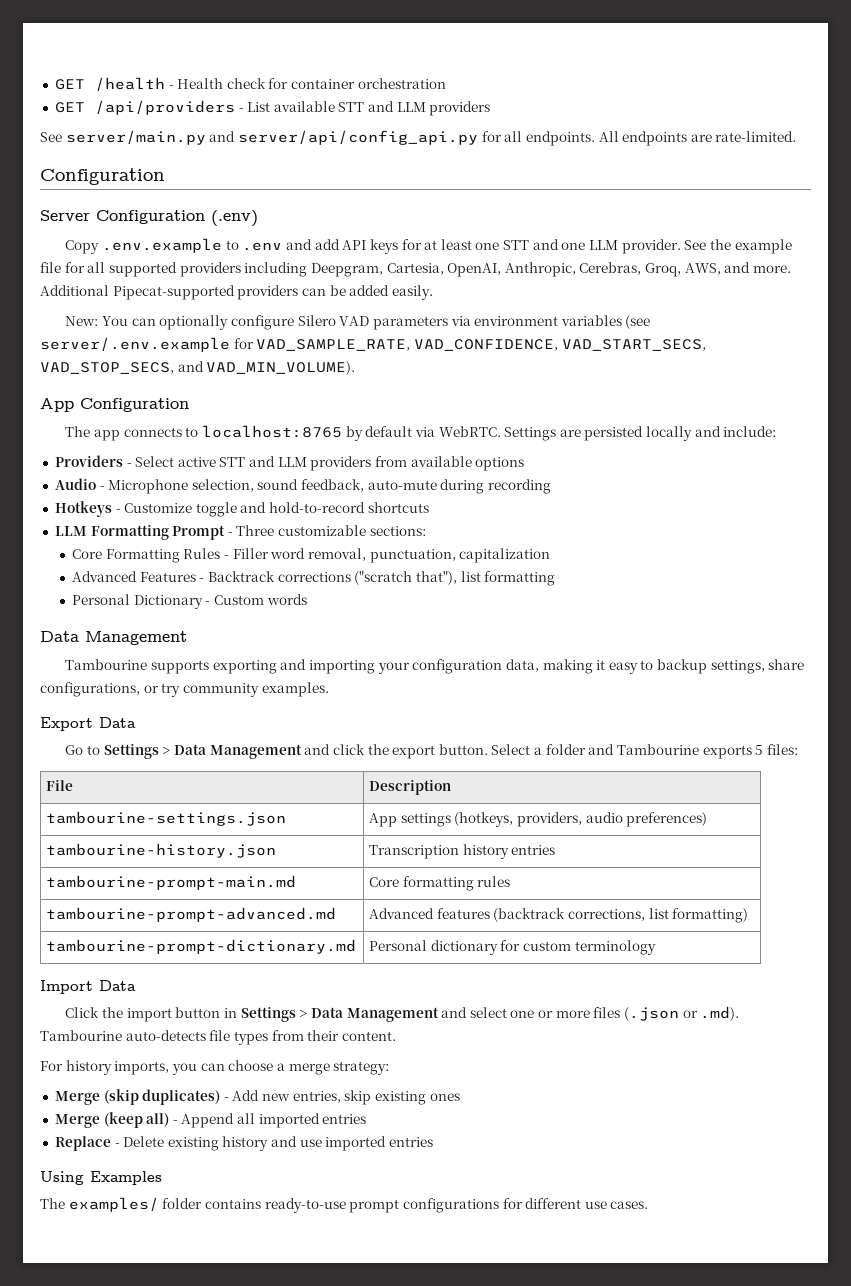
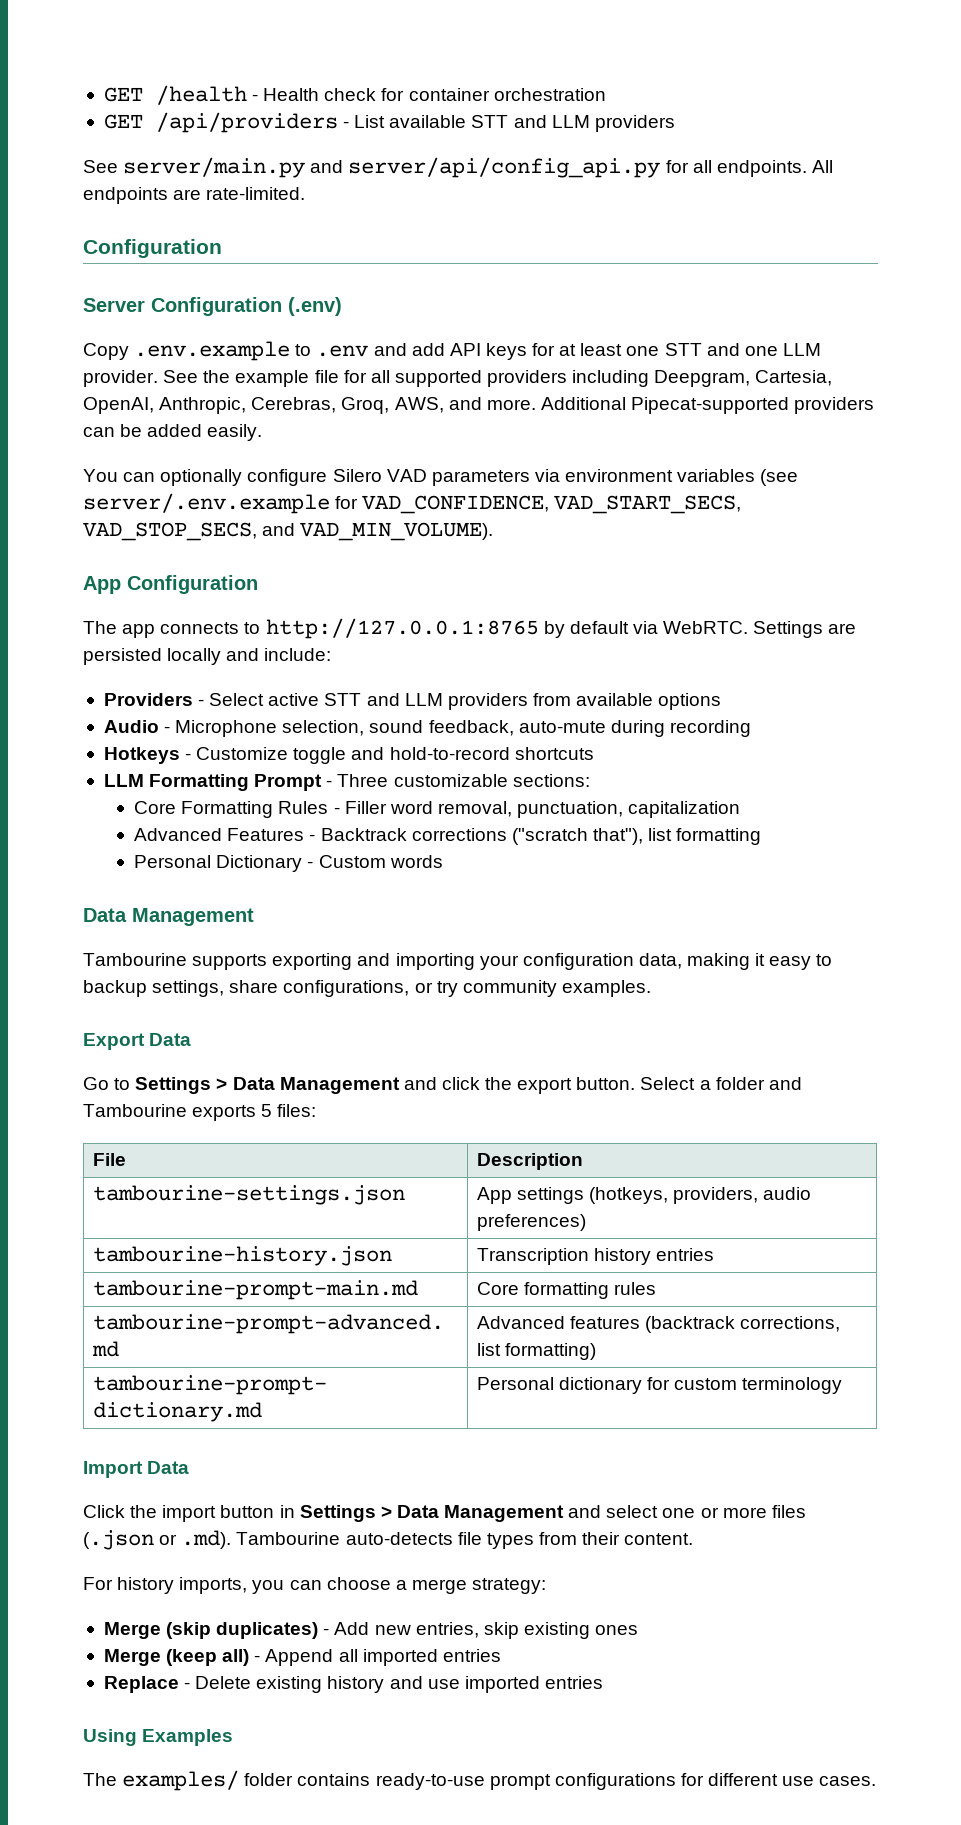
[65,316,99,326] New: -> (263, 432) none
[256,339,411,351] VAD_SAMPLE_RATE, -> (359, 502) none
[201,425,342,438] localhost:8765 -> [265,618,539,639] http://127.0.0.1:8765

